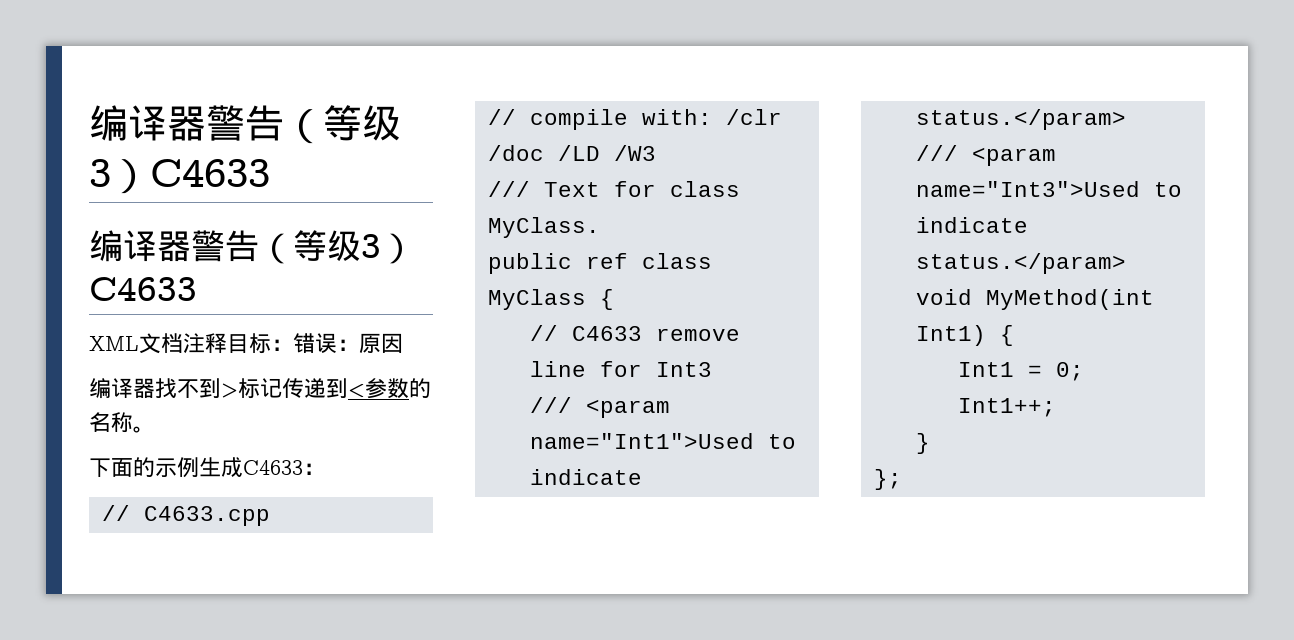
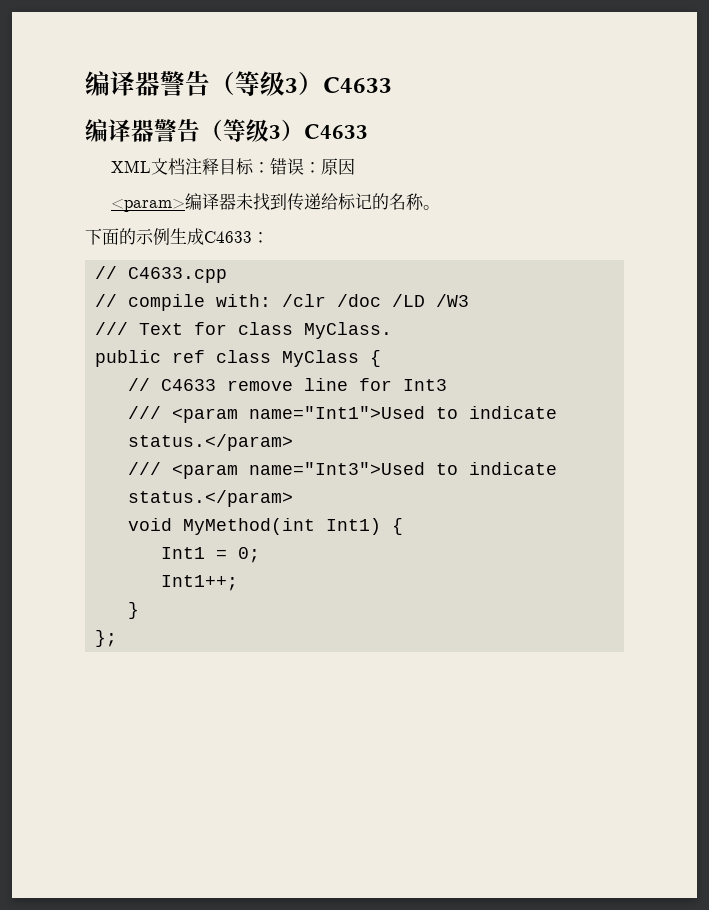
[89,378,409,399] 编译器找不到>标记传递到<参数 -> [111,193,373,212] <param>编译器未找到传递给标记

